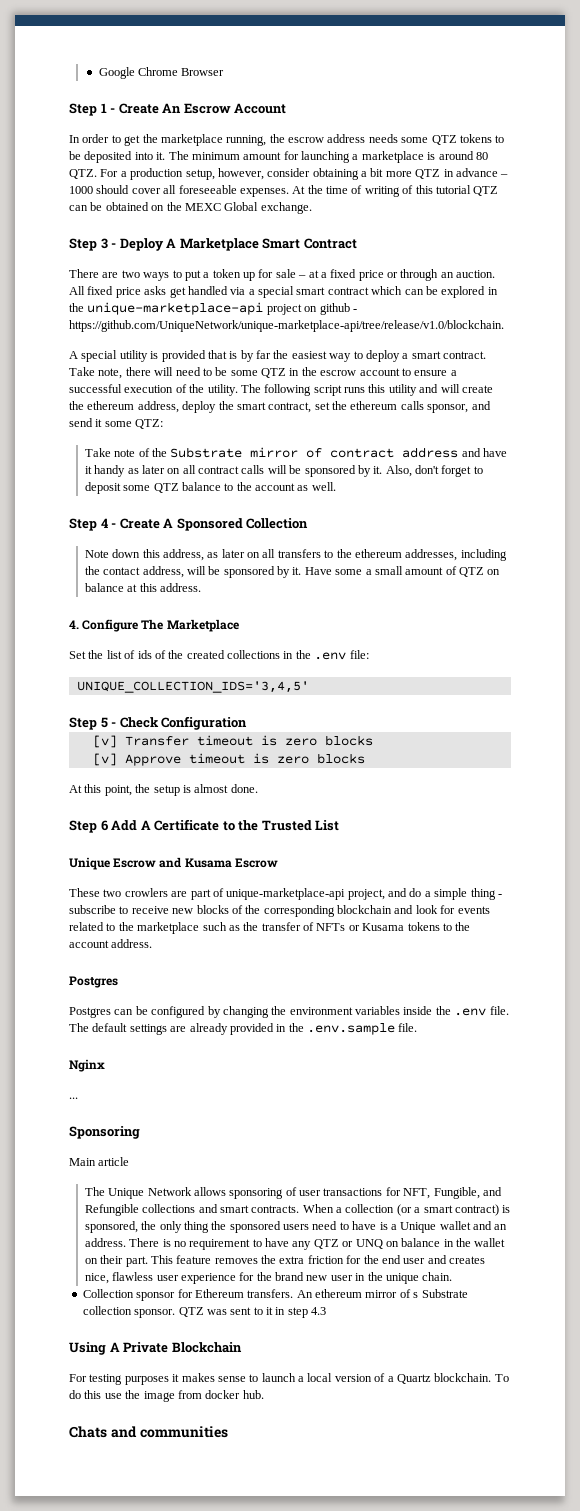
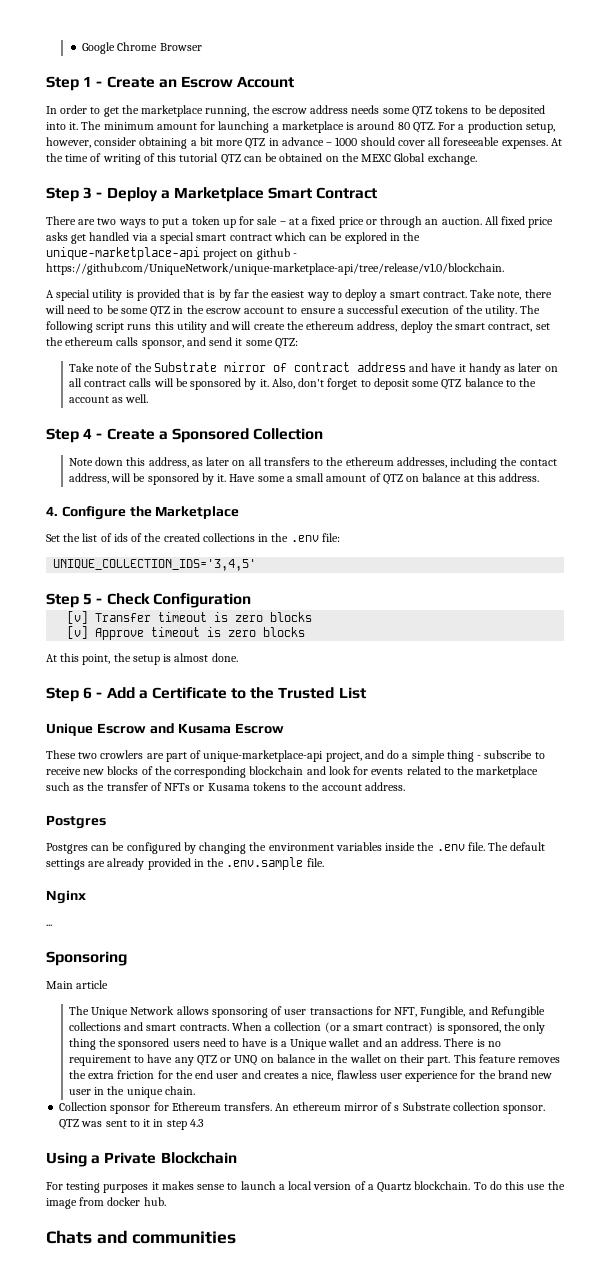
[162,103,182,113] An -> [158,79,177,88] an
[166,238,177,248] A -> [160,190,170,199] a
[163,518,174,528] A -> [158,431,168,440] a
[141,619,164,630] The -> [129,506,152,517] the
[111,820,151,831] Add A -> [96,687,148,699] - Add a
(486, 1260) none -> [302,1073,309,1079] a
[109,1342,120,1352] A -> [91,1155,101,1164] a

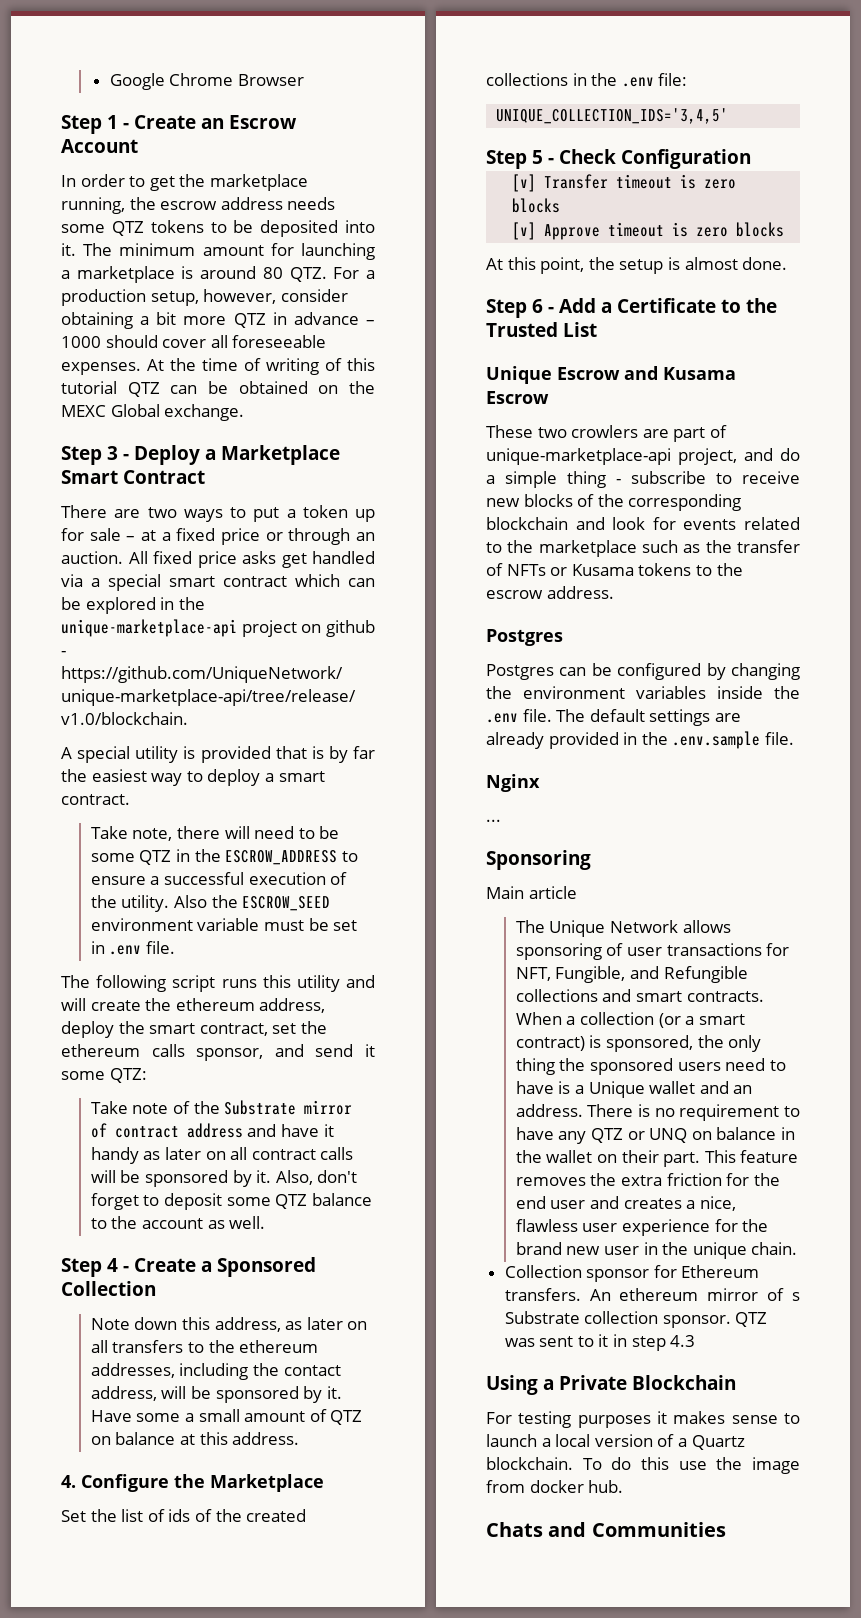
(467, 294) none -> (130, 799) //
[205,307,285,314] escrow account -> [225,850,338,865] ESCROW_ADDRESS
(518, 311) none -> [173,895,331,911] [90,918,358,931] [90,941,175,955] Also the ESCROW_SEED environment variable must be set in .env file. //
[321,784,362,791] account -> [486,590,543,599] escrow
[132,1231,237,1244] communities -> [591,1522,726,1537] Communities

